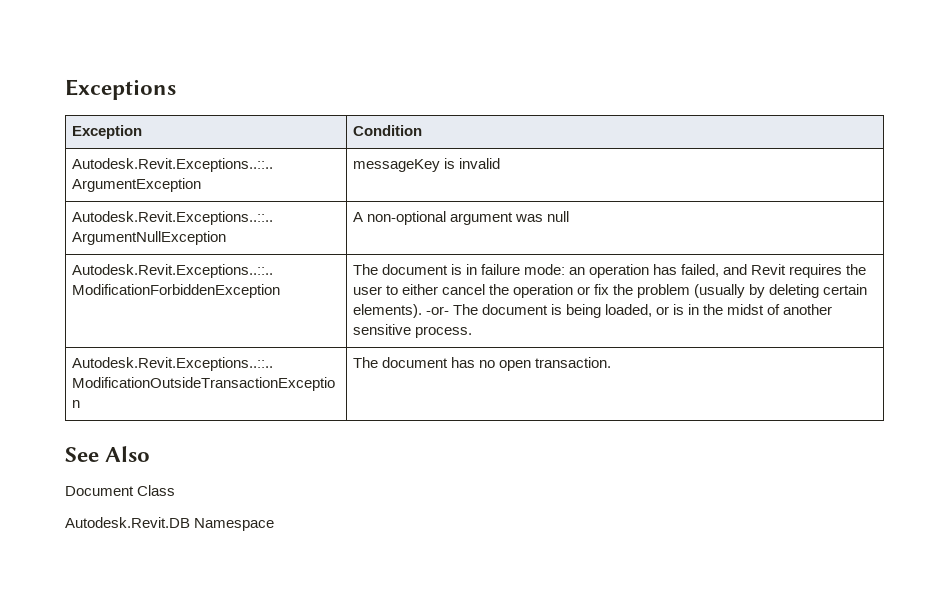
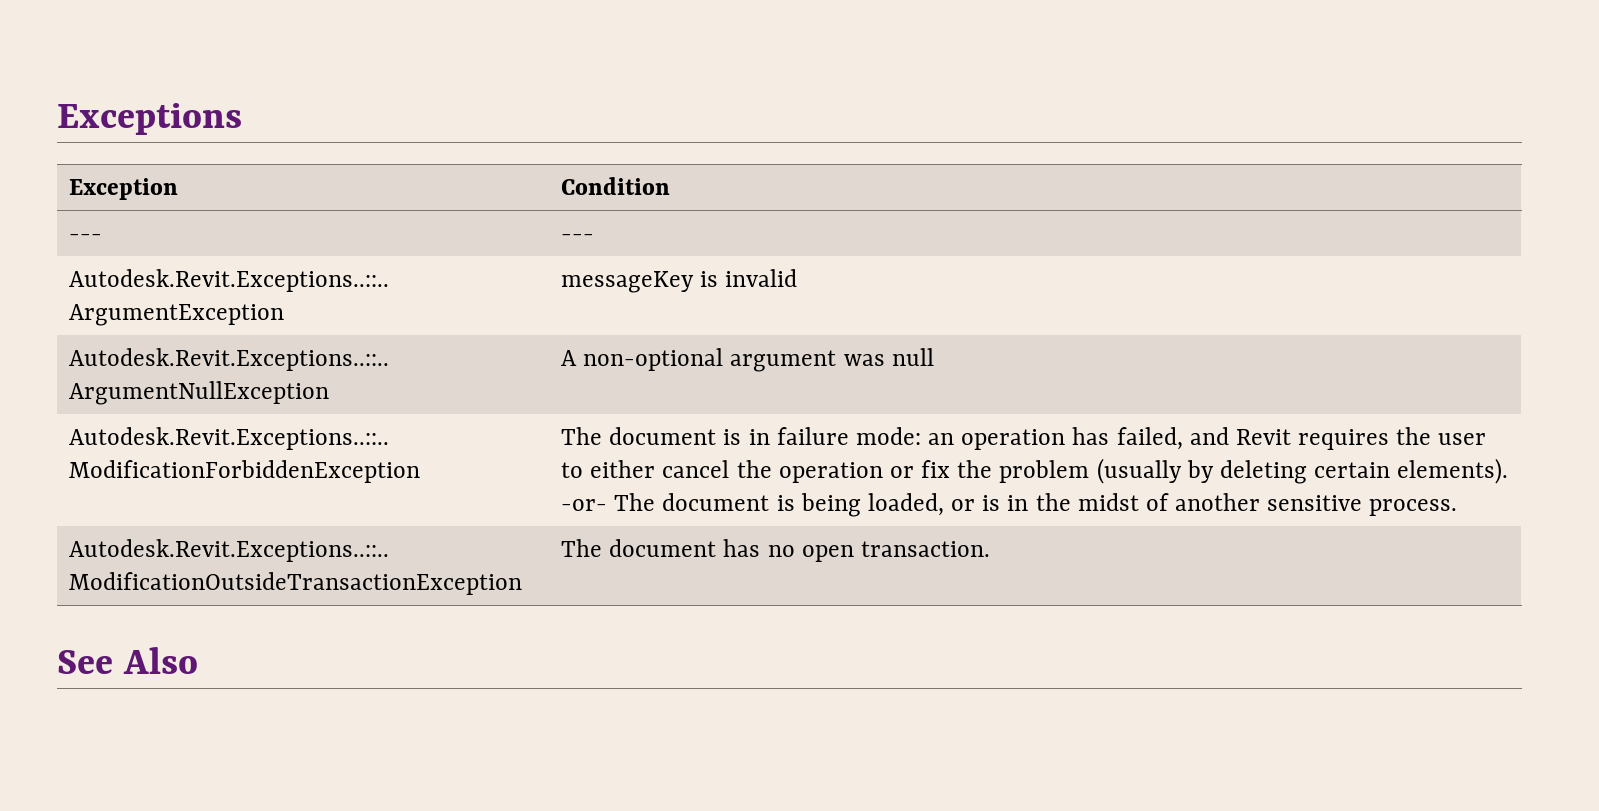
(422, 130) none -> [69,234,103,241] [561,234,595,241] // --- | ---
[65,485,176,496] [65,517,275,531] // Document Class // Autodesk.Revit.DB Namespace -> (199, 660) none

